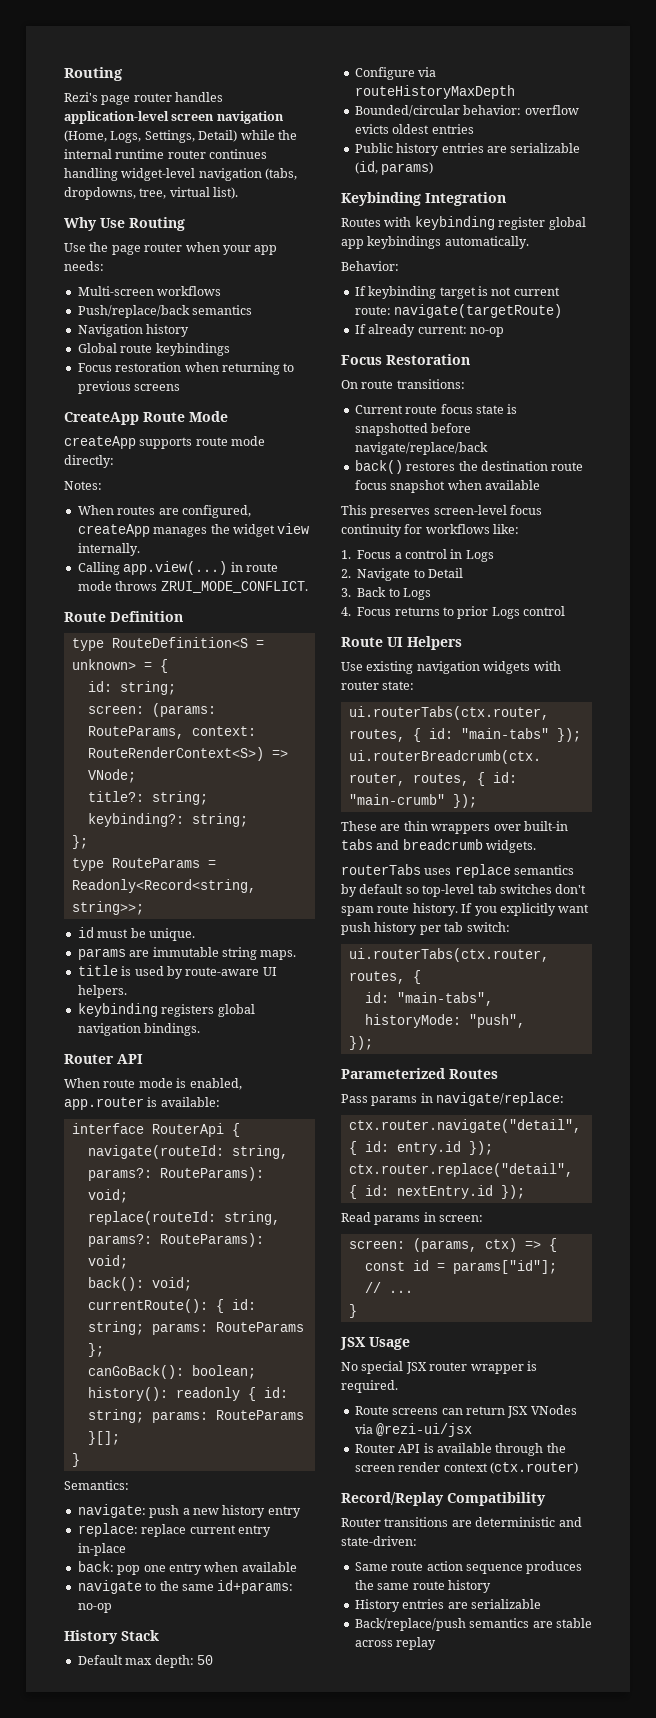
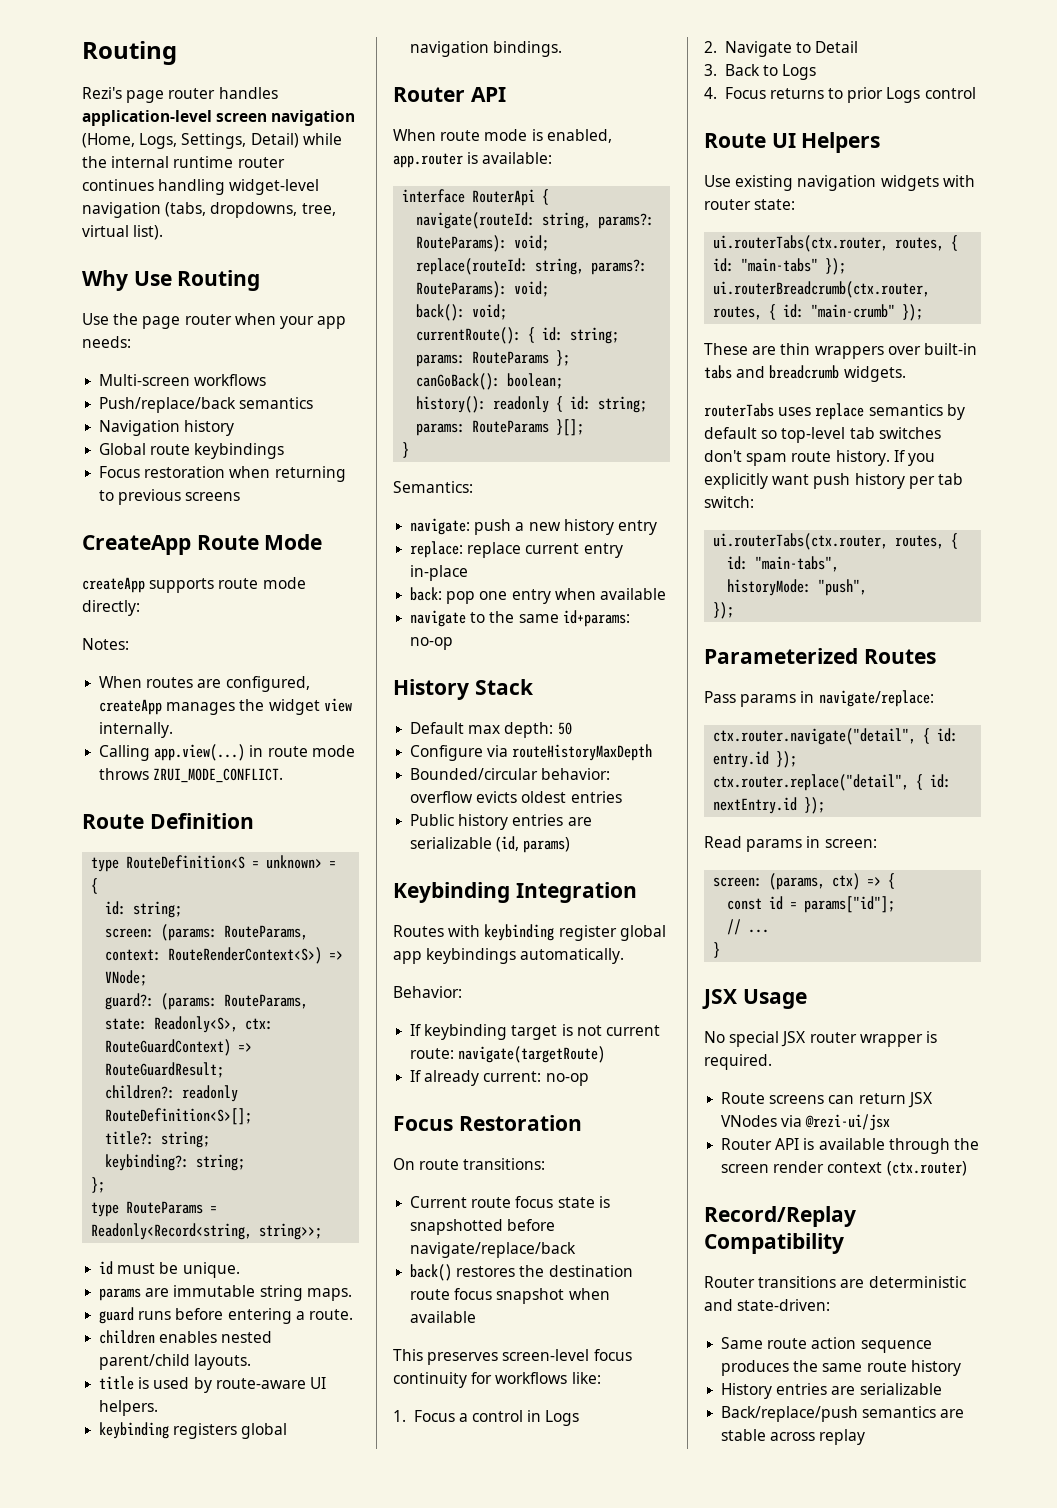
(136, 776) none -> [105,993,309,1010] [105,1016,274,1033] [105,1039,253,1056] [105,1062,225,1078] [105,1085,239,1102] [105,1108,253,1125] // guard?: (params: RouteParams, state: Readonly<S>, ctx: RouteGuardContext) => RouteGuardResult; // children?: readonly RouteDefinition<S>[];
(297, 955) none -> [99,1307,353,1324] [99,1330,273,1344] [99,1354,252,1370] // guard runs before entering a route. // children enables nested parent/child layouts.

